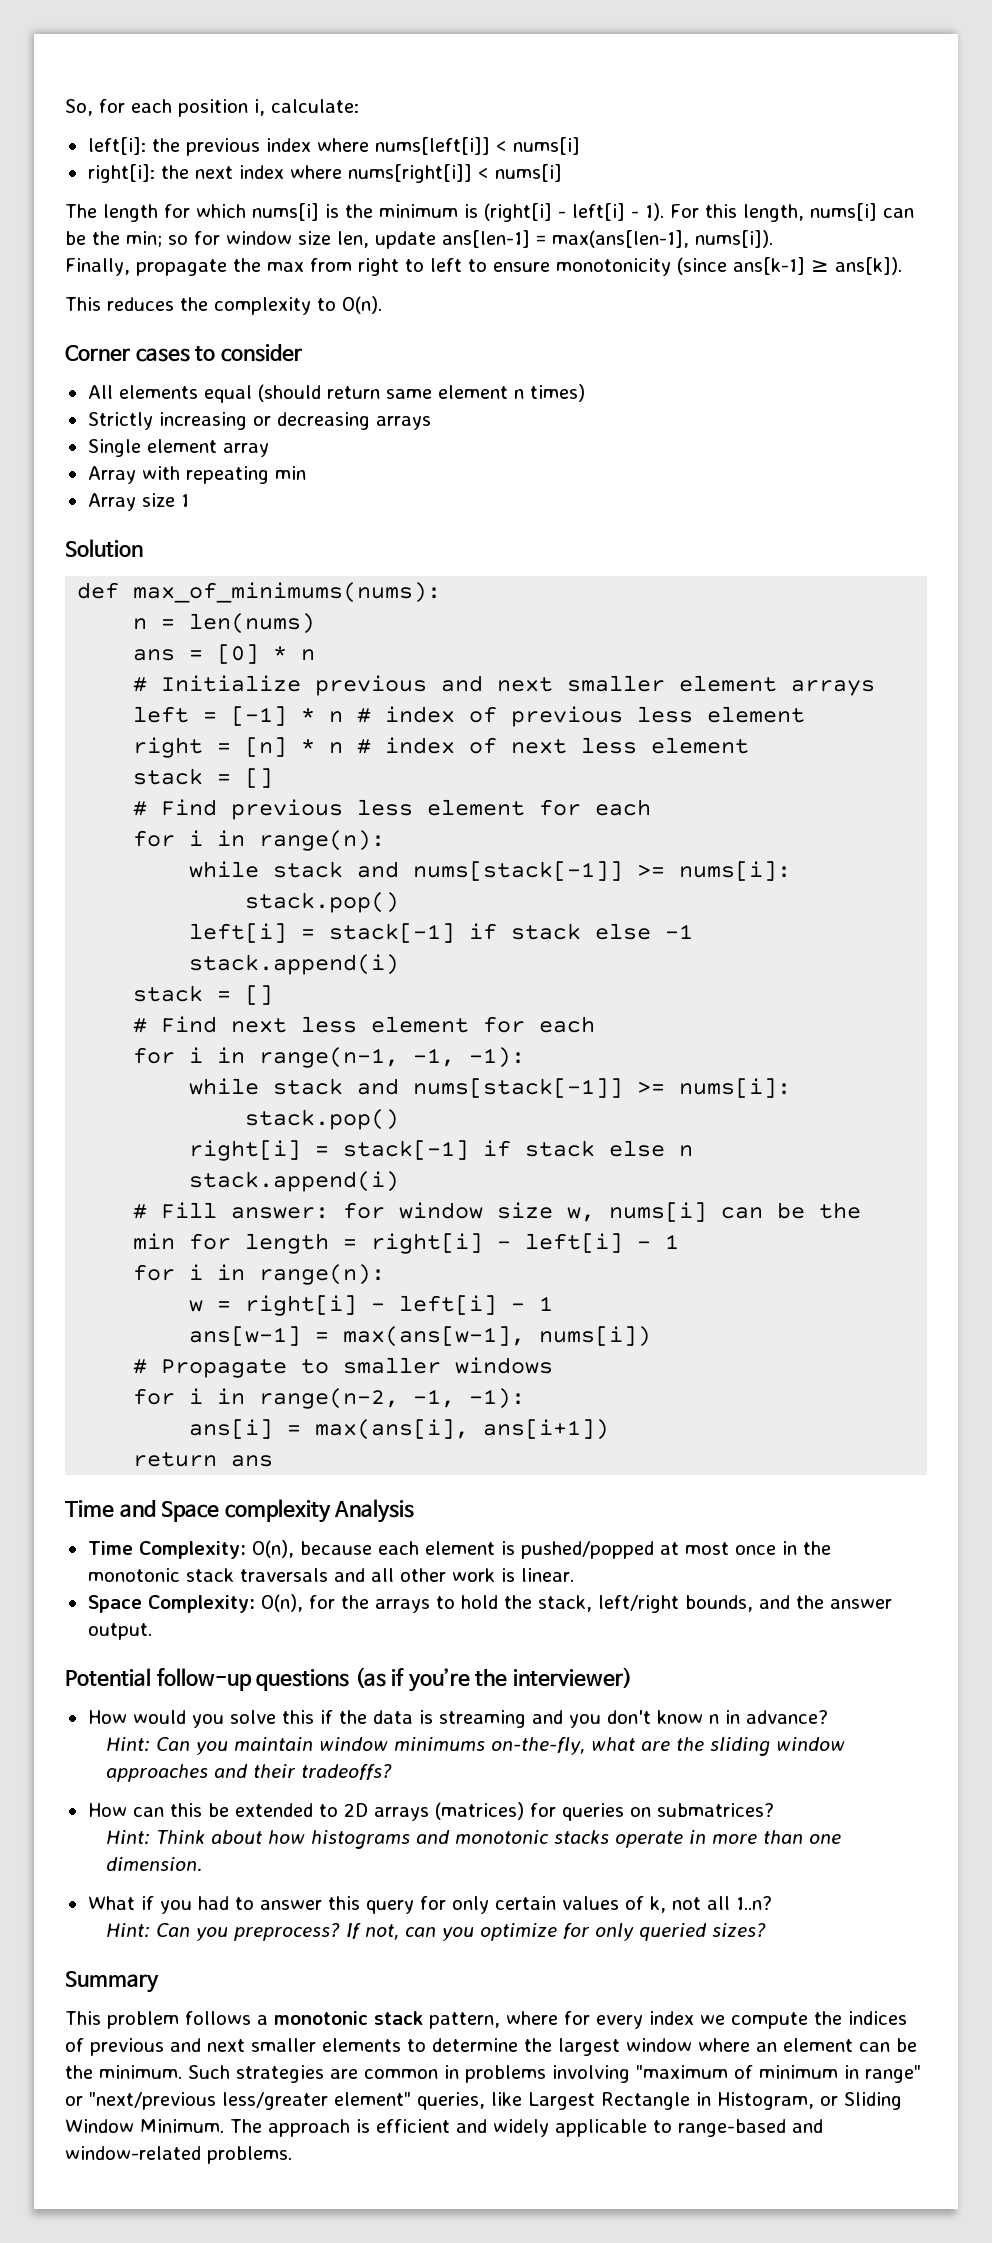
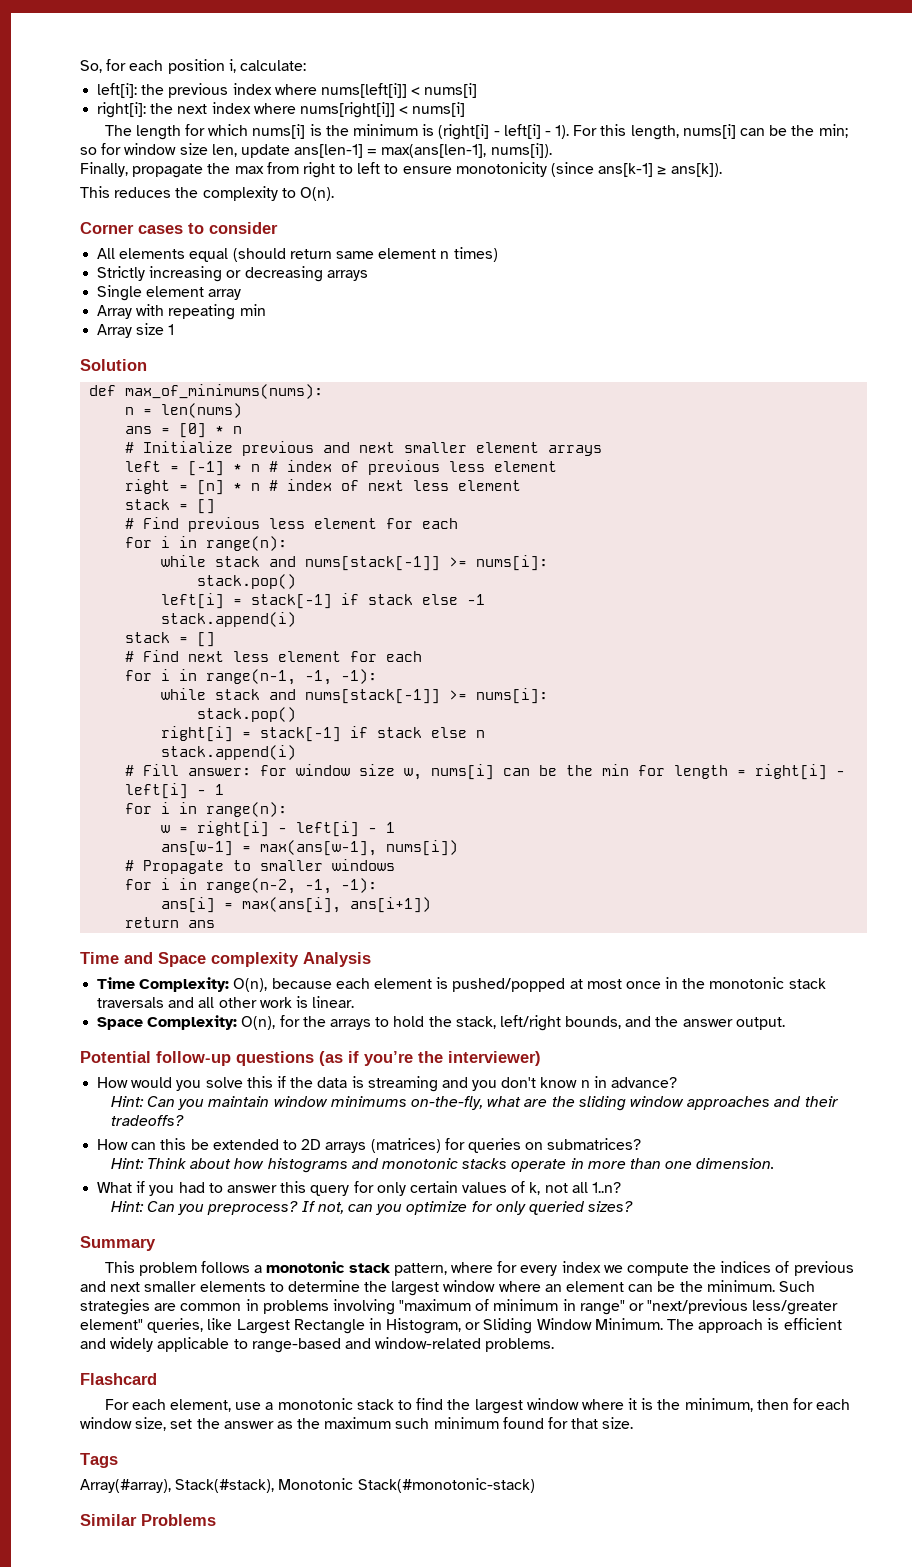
(292, 2155) none -> [80,1373,157,1385] [104,1398,851,1414] [80,1417,634,1431] [80,1453,118,1468] [80,1478,535,1493] [80,1514,216,1526] // Flashcard // For each element, use a monotonic stack to find the largest window where it is the minimum, then for each window size, set the answer as the maximum such minimum found for that size. // Tags // Array(#array), Stack(#stack), Monotonic Stack(#monotonic-stack) // Similar Problems

